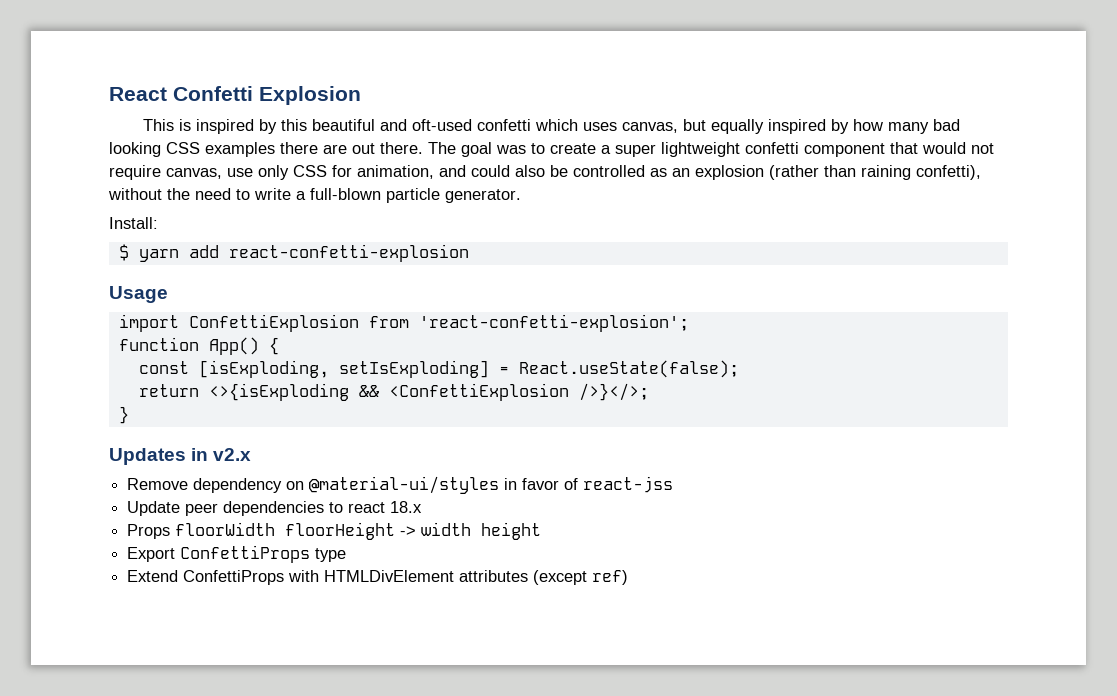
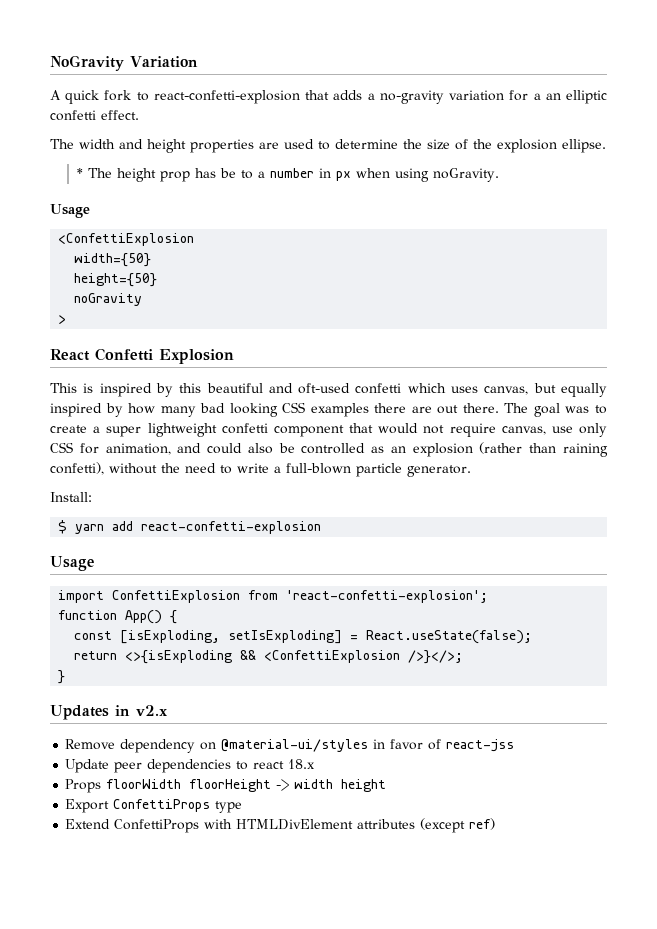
(109, 94) none -> [50,55,198,71] [50,90,607,104] [50,110,139,121] [50,139,606,153] [76,168,499,182] [50,204,90,218] [58,233,195,246] [74,253,152,267] [74,273,158,287] [74,293,143,306] [58,315,67,324] NoGravity Variation // A quick fork to react-confetti-explosion that adds a no-gravity variation for a an elliptic confetti effect. // The width and height properties are used to determine the size of the explosion ellipse. // * The height prop has be to a number in px when using noGravity. // Usage // <ConfettiExplosion // width={50} // height={50} // noGravity // > //

